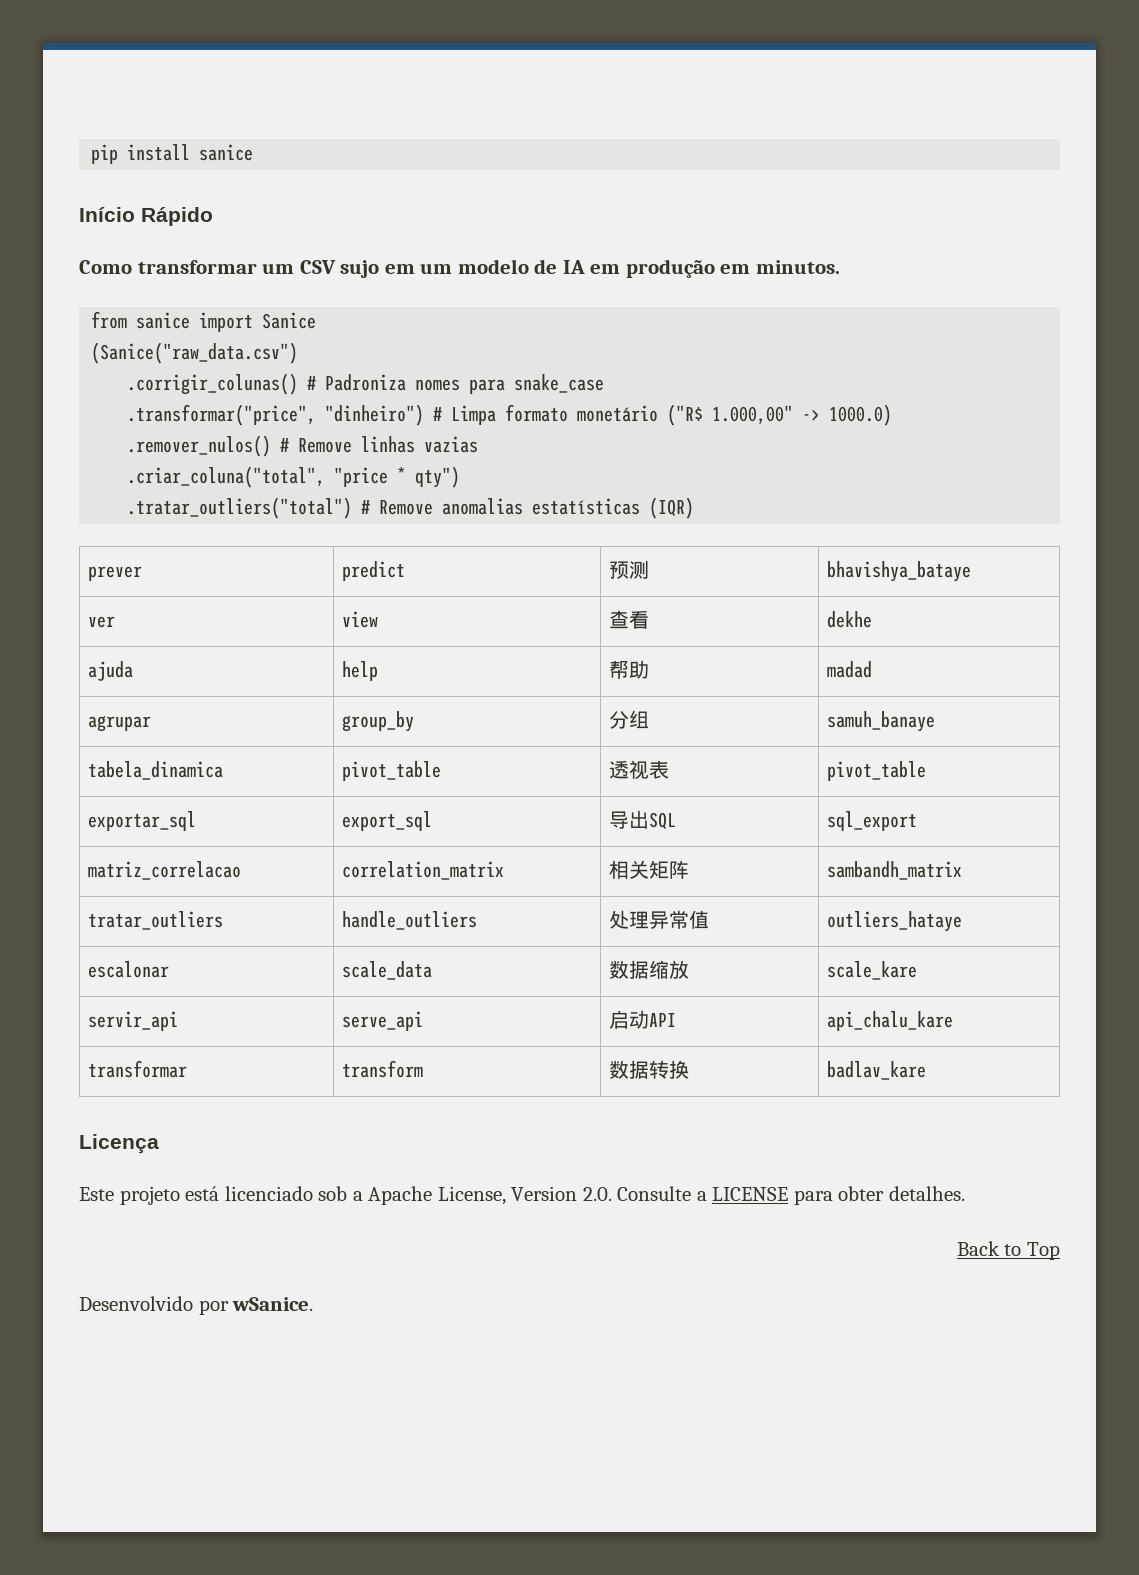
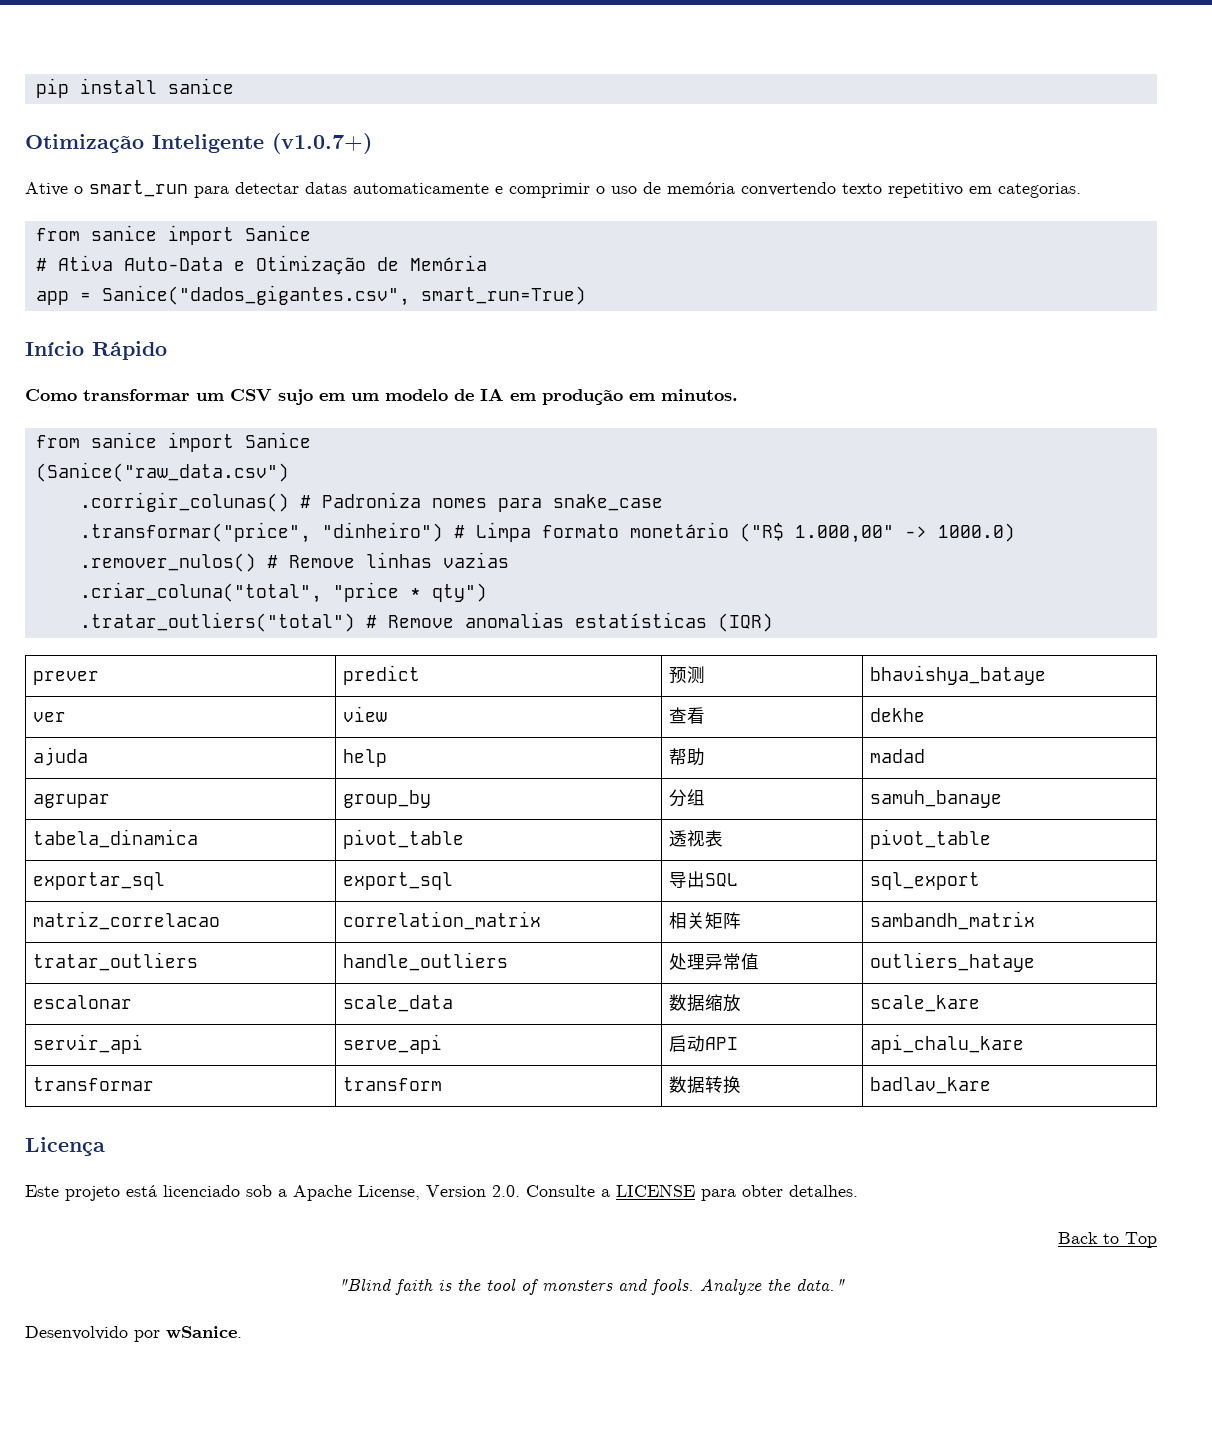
(254, 152) none -> [25,133,372,154] [25,180,1081,198] [35,225,311,245] [35,255,487,275] [35,285,586,306] // Otimização Inteligente (v1.0.7+) // Ative o smart_run para detectar datas automaticamente e comprimir o uso de memória convertendo texto repetitivo em categorias. // from sanice import Sanice // # Ativa Auto-Data e Otimização de Memória // app = Sanice("dados_gigantes.csv", smart_run=True)
(1060, 1251) none -> [338,1278,845,1295] // "Blind faith is the tool of monsters and fools. Analyze the data."

